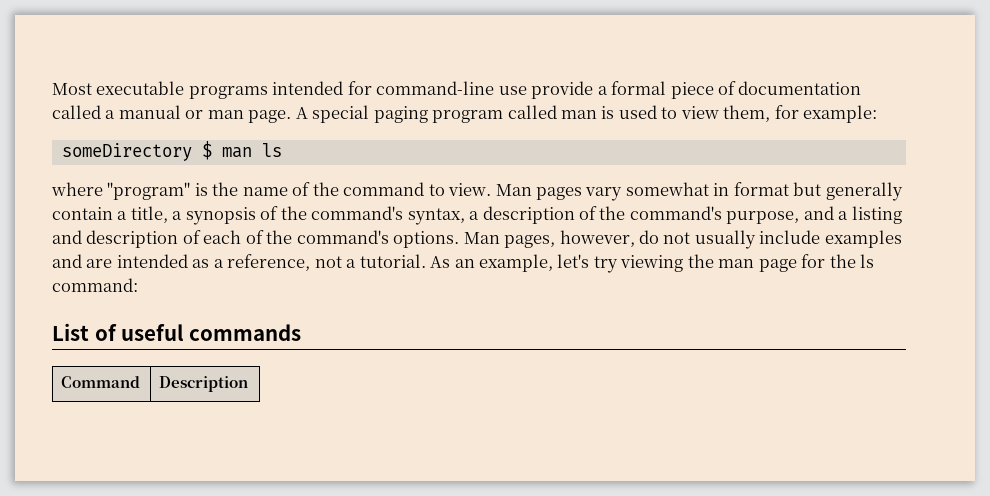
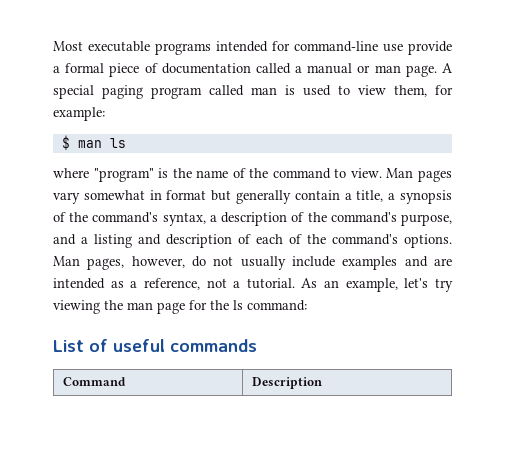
[61,143,192,161] someDirectory -> (105, 114) none

